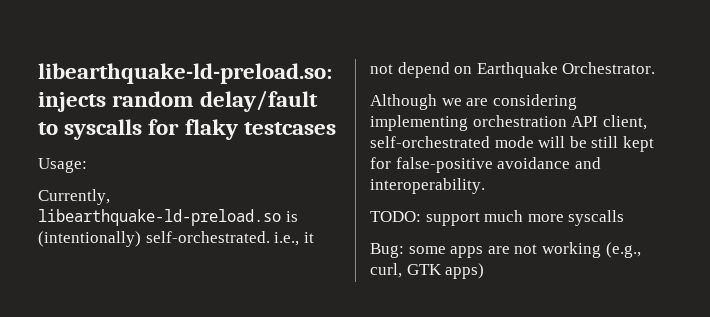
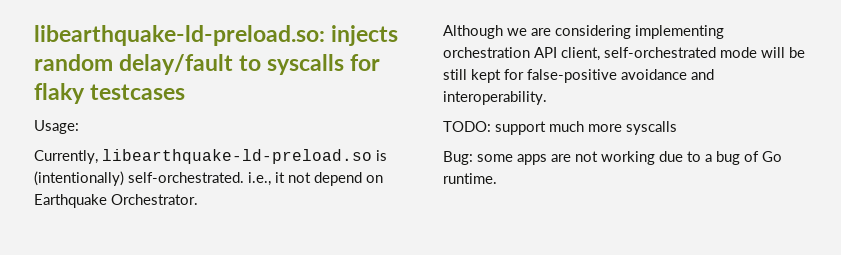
[605,242,641,258] [370,263,485,279] (e.g., curl, GTK apps) -> [659,151,782,165] [443,173,497,184] due to a bug of Go runtime.

